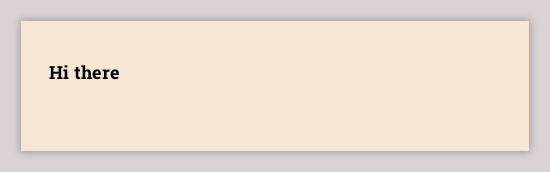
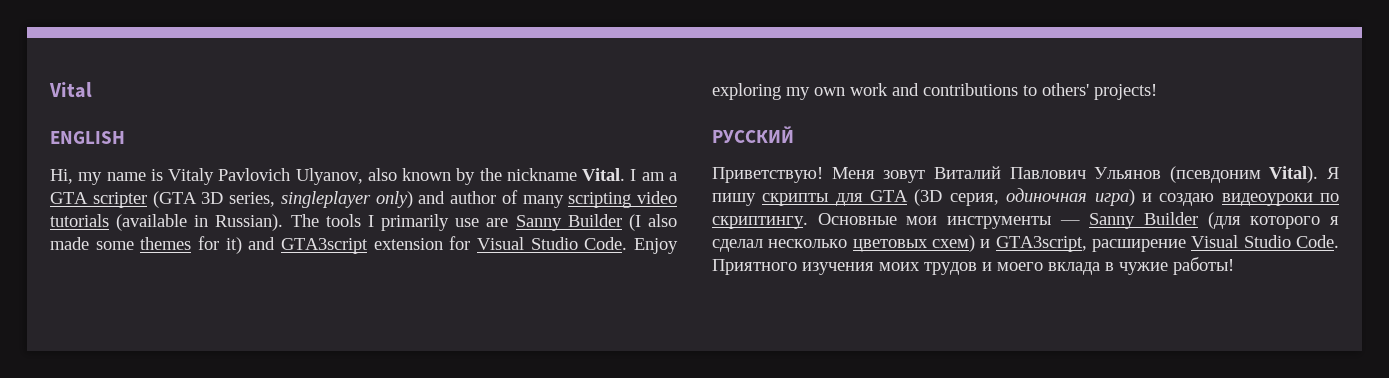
[49,65,120,80] Hi there -> [49,82,92,98] [50,131,125,144] [50,168,677,185] [50,190,677,208] [50,214,677,231] [50,236,678,254] [712,83,1157,100] [712,126,794,143] [712,166,1339,183] [712,188,1339,206] [712,212,1339,229] [712,235,1339,252] [712,257,1234,275] Vital // ENGLISH // Hi, my name is Vitaly Pavlovich Ulyanov, also known by the nickname Vital. I am a GTA scripter (GTA 3D series, singleplayer only) and author of many scripting video tutorials (available in Russian). The tools I primarily use are Sanny Builder (I also made some themes for it) and GTA3script extension for Visual Studio Code. Enjoy exploring my own work and contributions to others' projects! // РУССКИЙ // Приветствую! Меня зовут Виталий Павлович Ульянов (псевдоним Vital). Я пишу скрипты для GTA (3D серия, одиночная игра) и создаю видеоуроки по скриптингу. Основные мои инструменты — Sanny Builder (для которого я сделал несколько цветовых схем) и GTA3script, расширение Visual Studio Code. Приятного изучения моих трудов и моего вклада в чужие работы!

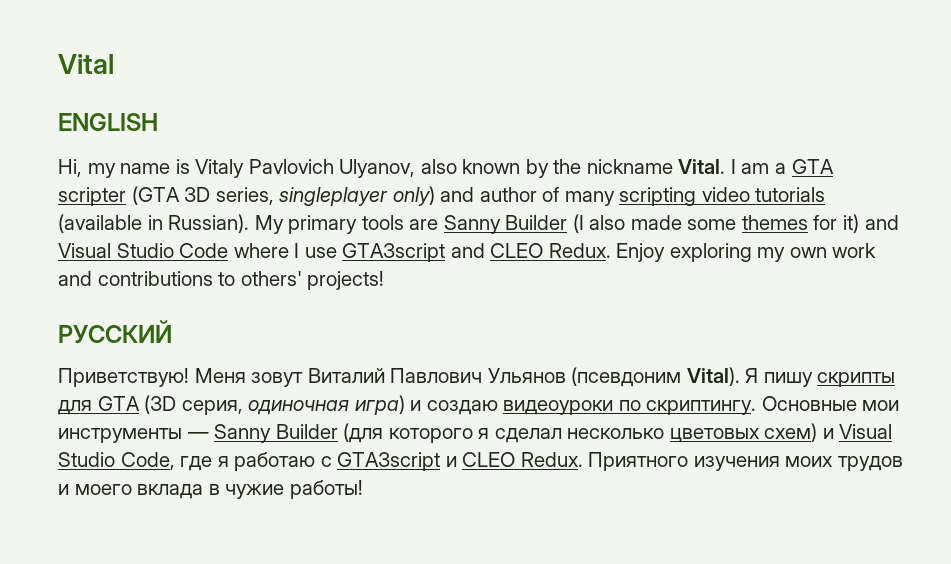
[290,214,480,231] The tools I primarily use -> [254,215,404,234] My primary tools
[280,236,628,254] GTA3script extension for Visual Studio Code. -> [58,243,611,262] Visual Studio Code where I use GTA3script and CLEO Redux.
[995,235,1339,252] GTA3script, расширение Visual Studio Code. -> [839,424,893,439] [58,452,583,471] Visual Studio Code, где я работаю с GTA3script и CLEO Redux.

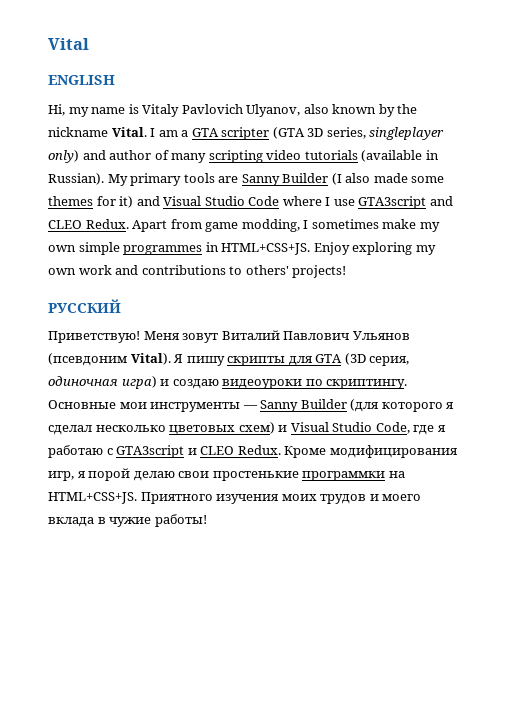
(611, 250) none -> [132,219,440,232] [48,242,311,255] Apart from game modding, I sometimes make my own simple programmes in HTML+CSS+JS.
(583, 459) none -> [284,445,458,458] [48,468,405,481] [48,492,137,504] Кроме модифицирования игр, я порой делаю свои простенькие программки на HTML+CSS+JS.

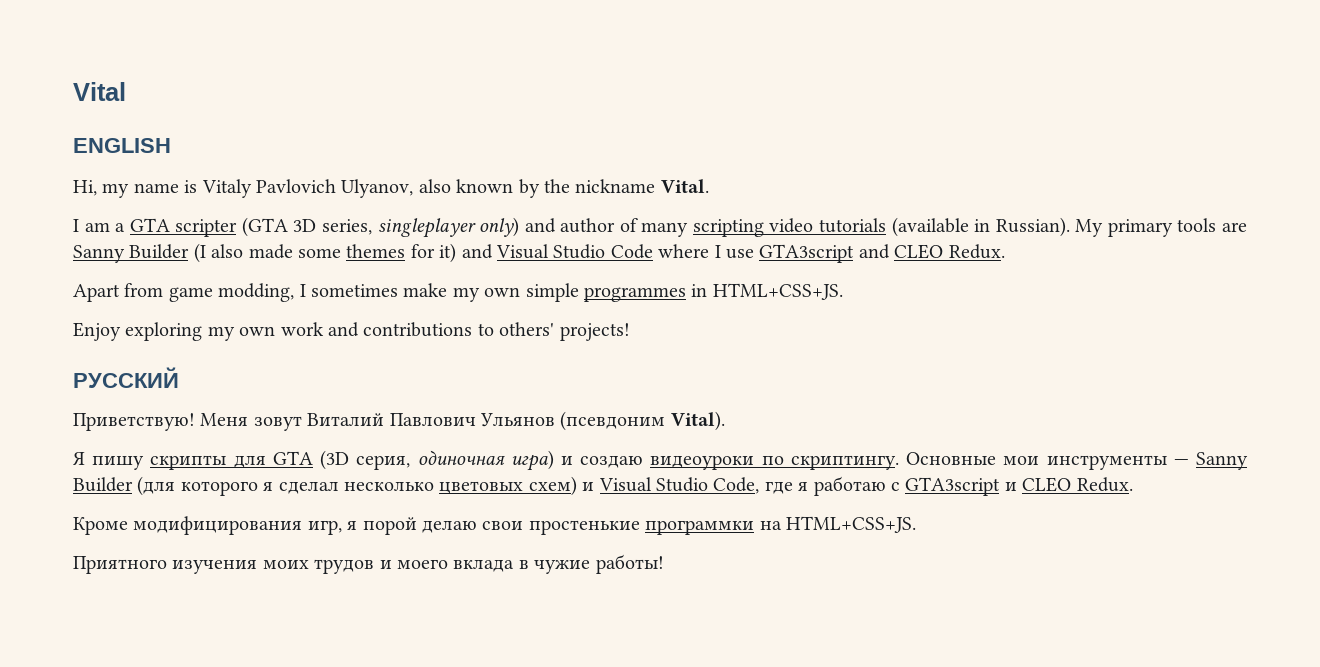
(147, 132) none -> (709, 186) //
(129, 224) none -> (1005, 251) //
(311, 249) none -> (843, 291) //
(171, 359) none -> (725, 421) //
(281, 450) none -> (1133, 484) //
(137, 498) none -> (916, 524) //

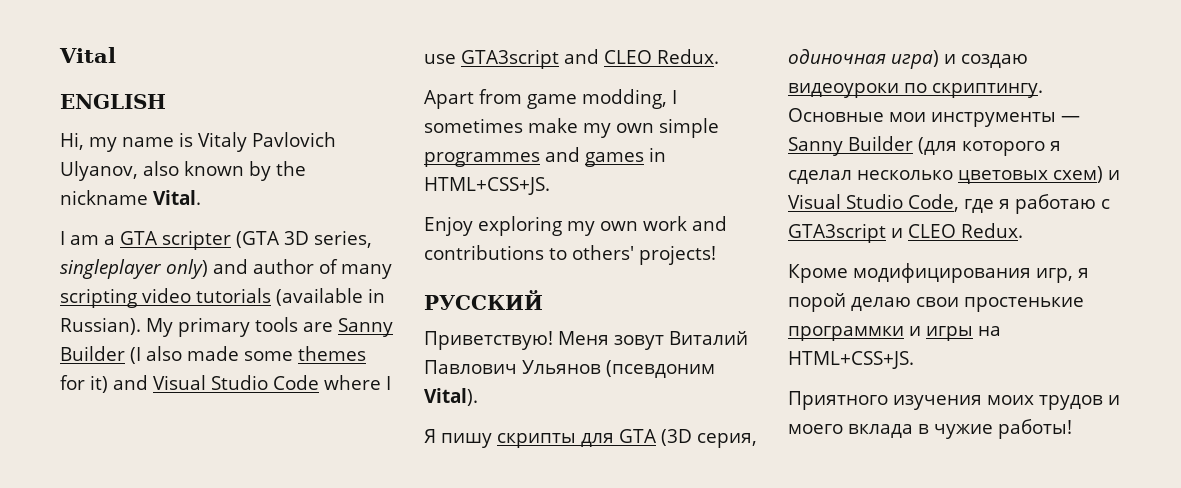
(686, 294) none -> [545,147,644,167] and games
(755, 527) none -> [909,326,973,341] и игры

